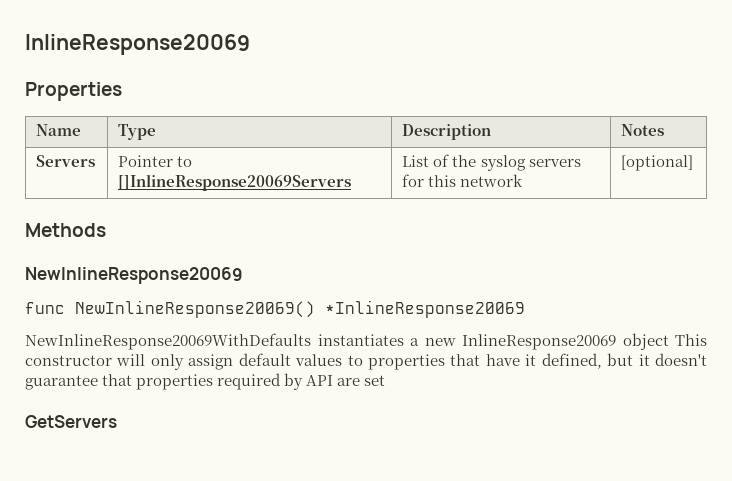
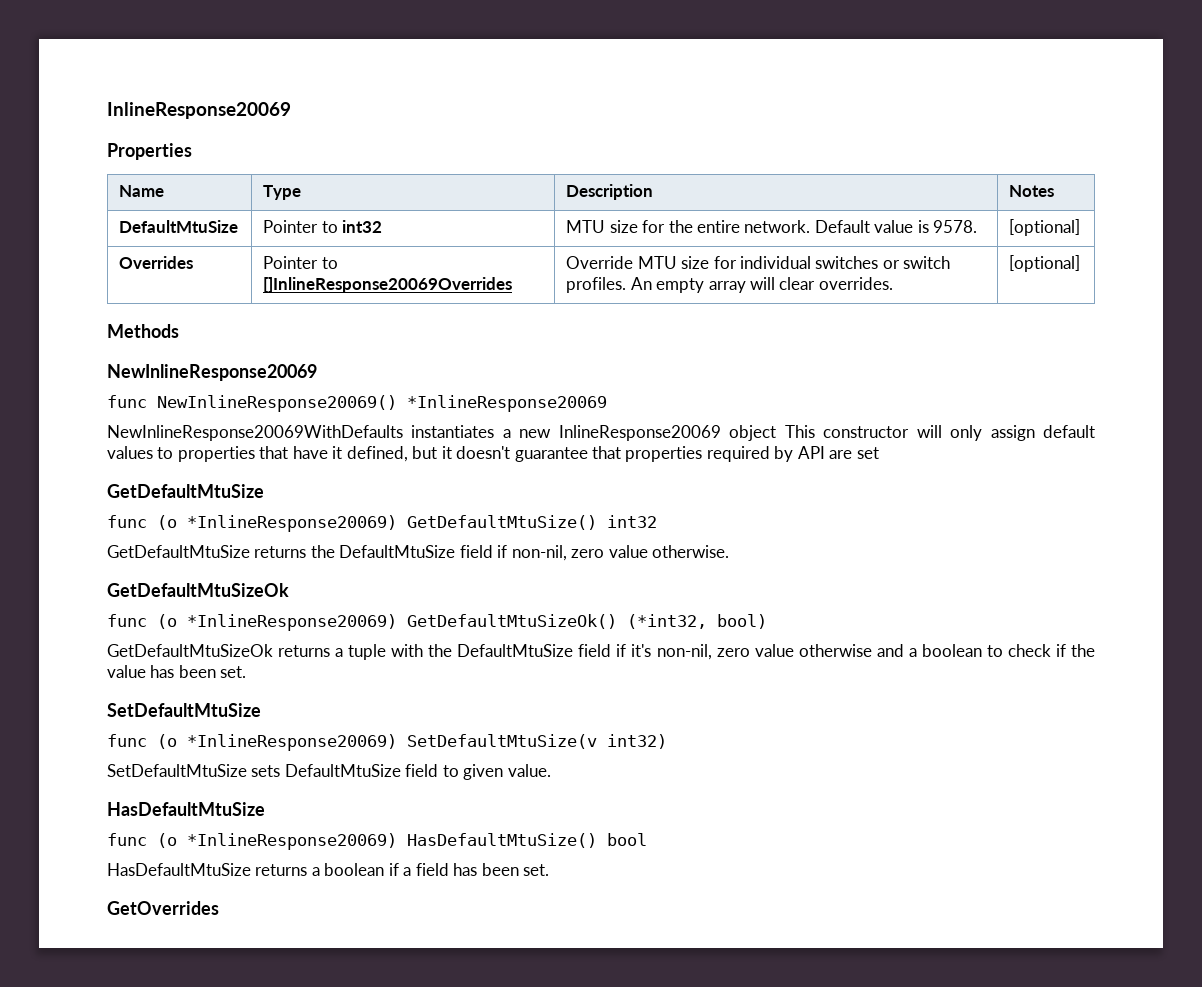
[36,155,96,167] [118,155,193,167] [118,174,352,191] [402,154,581,171] [402,174,524,187] Servers | Pointer to []InlineResponse20069Servers | List of the syslog servers for this network -> [119,220,239,233] [263,220,383,233] [566,220,978,233] [1009,219,1081,236] [119,256,194,269] [263,256,338,269] [263,277,513,293] [566,256,951,269] [566,277,893,293] DefaultMtuSize | Pointer to int32 | MTU size for the entire network. Default value is 9578. | [optional] // Overrides | Pointer to []InlineResponse20069Overrides | Override MTU size for individual switches or switch profiles. An empty array will clear overrides.
[25,415,117,428] GetServers -> [107,484,264,498] [107,515,657,532] [107,545,730,561] [107,583,289,597] [107,614,767,631] [107,644,1095,660] [107,665,247,678] [107,703,261,717] [107,734,667,751] [107,764,551,780] [107,802,265,816] [107,833,647,850] [107,863,550,876] [107,901,219,915] GetDefaultMtuSize // func (o *InlineResponse20069) GetDefaultMtuSize() int32 // GetDefaultMtuSize returns the DefaultMtuSize field if non-nil, zero value otherwise. // GetDefaultMtuSizeOk // func (o *InlineResponse20069) GetDefaultMtuSizeOk() (*int32, bool) // GetDefaultMtuSizeOk returns a tuple with the DefaultMtuSize field if it's non-nil, zero value otherwise and a boolean to check if the value has been set. // SetDefaultMtuSize // func (o *InlineResponse20069) SetDefaultMtuSize(v int32) // SetDefaultMtuSize sets DefaultMtuSize field to given value. // HasDefaultMtuSize // func (o *InlineResponse20069) HasDefaultMtuSize() bool // HasDefaultMtuSize returns a boolean if a field has been set. // GetOverrides

